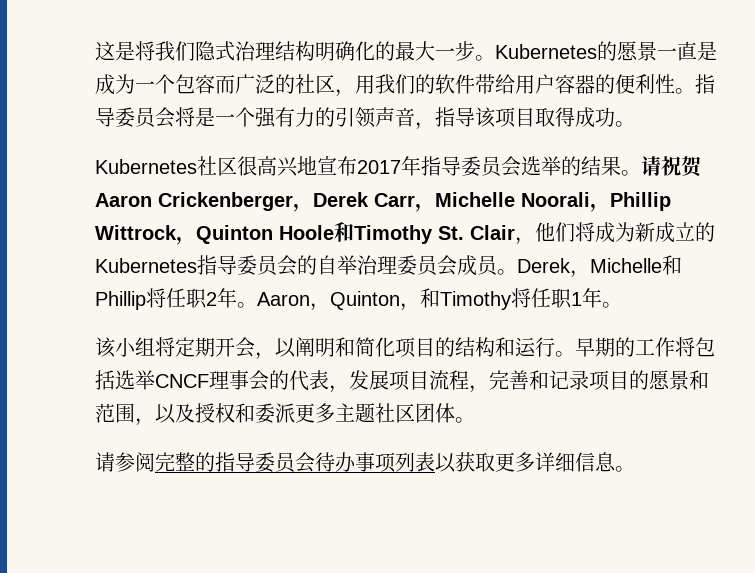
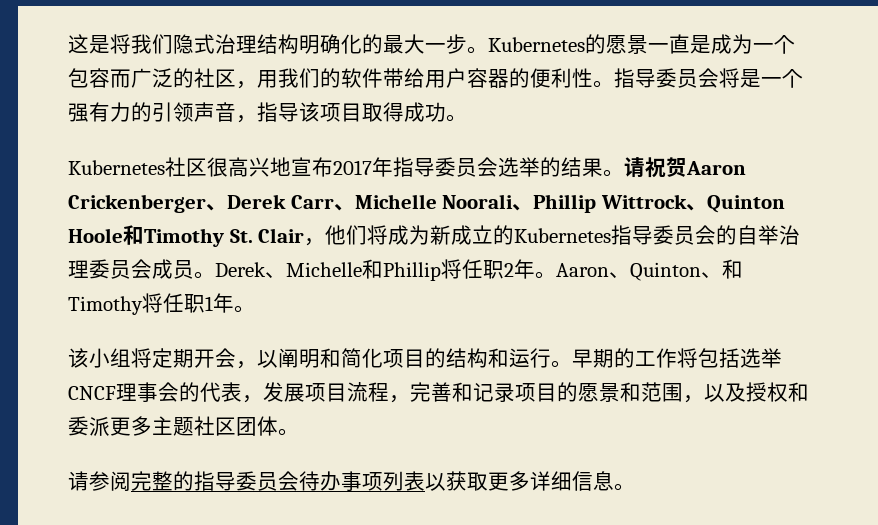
[293,203,313,212] ， -> [206,204,227,211] 、
[415,203,435,212] ， -> [333,204,355,211] 、
[590,203,610,212] ， -> [512,204,534,211] 、
[176,236,196,245] ， -> [685,204,707,211] 、
[570,270,590,278] ， -> [265,272,286,278] 、
[310,291,420,311] ，Quinton， -> [609,262,722,281] 、Quinton、

